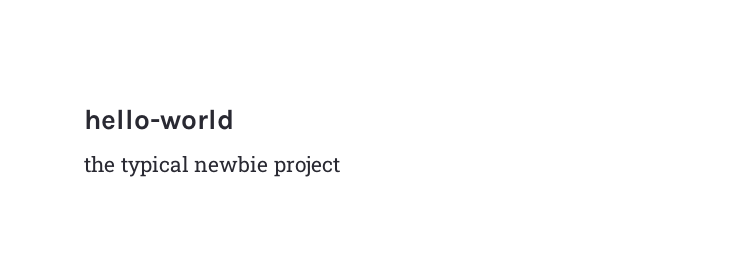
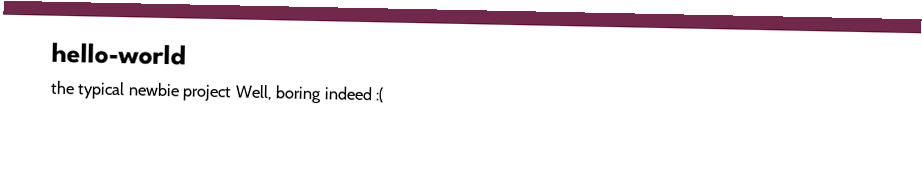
(341, 166) none -> [234,84,385,104] Well, boring indeed :(

